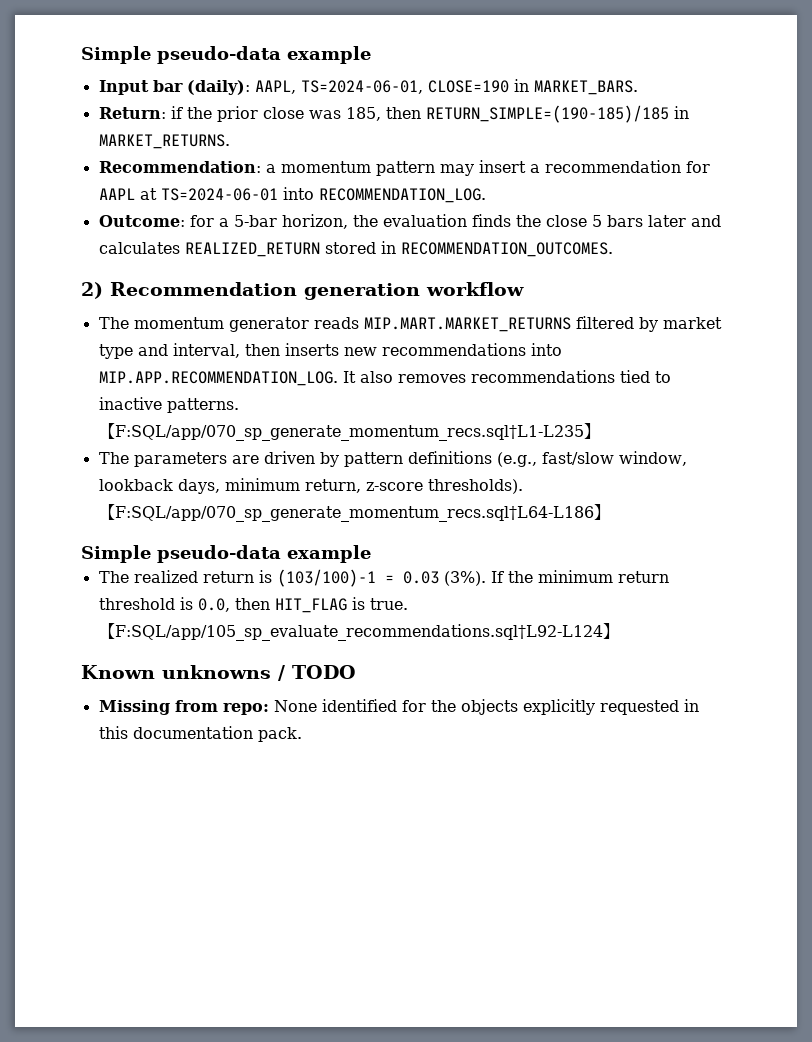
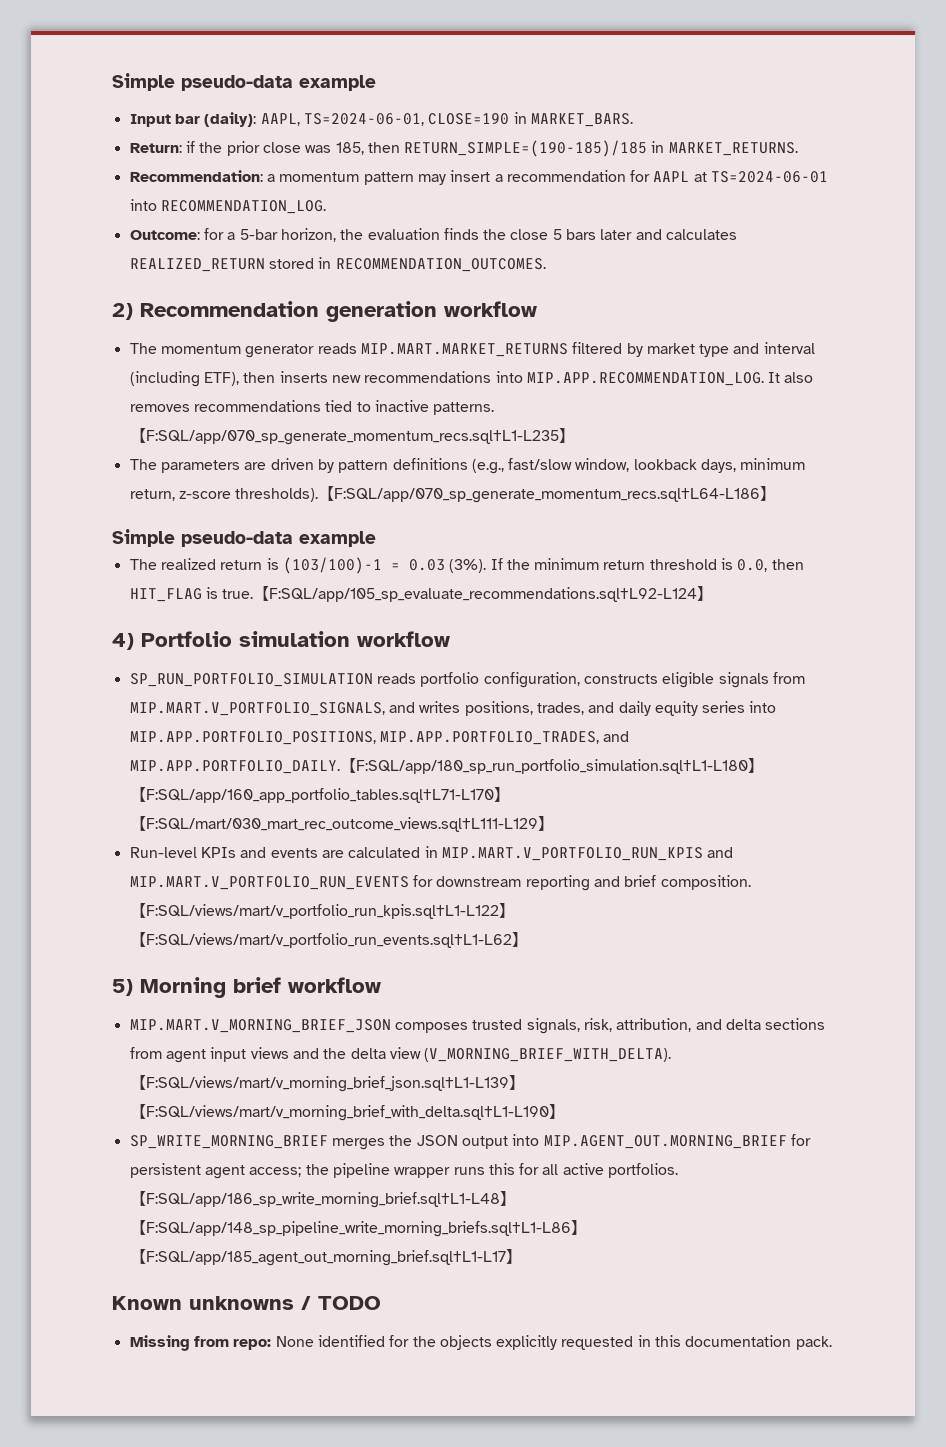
[172,343,240,358] interval, -> [763,342,815,354] [129,371,239,387] interval (including ETF),
(619, 631) none -> [112,631,450,650] [129,672,805,688] [129,701,777,716] [129,731,630,745] [129,758,764,774] [129,787,510,803] [129,816,554,832] [129,846,734,861] [129,875,751,891] [129,903,515,919] [129,932,528,948] [112,977,381,998] [129,1018,826,1034] [129,1047,672,1063] [129,1075,525,1092] [129,1104,565,1121] [129,1134,811,1150] [129,1163,679,1179] [129,1191,516,1208] [129,1220,587,1237] [129,1249,522,1266] // 4) Portfolio simulation workflow // SP_RUN_PORTFOLIO_SIMULATION reads portfolio configuration, constructs eligible signals from MIP.MART.V_PORTFOLIO_SIGNALS, and writes positions, trades, and daily equity series into MIP.APP.PORTFOLIO_POSITIONS, MIP.APP.PORTFOLIO_TRADES, and MIP.APP.PORTFOLIO_DAILY.【F:SQL/app/180_sp_run_portfolio_simulation.sql†L1-L180】【F:SQL/app/160_app_portfolio_tables.sql†L71-L170】【F:SQL/mart/030_mart_rec_outcome_views.sql†L111-L129】 // Run-level KPIs and events are calculated in MIP.MART.V_PORTFOLIO_RUN_KPIS and MIP.MART.V_PORTFOLIO_RUN_EVENTS for downstream reporting and brief composition.【F:SQL/views/mart/v_portfolio_run_kpis.sql†L1-L122】【F:SQL/views/mart/v_portfolio_run_events.sql†L1-L62】 // 5) Morning brief workflow // MIP.MART.V_MORNING_BRIEF_JSON composes trusted signals, risk, attribution, and delta sections from agent input views and the delta view (V_MORNING_BRIEF_WITH_DELTA).【F:SQL/views/mart/v_morning_brief_json.sql†L1-L139】【F:SQL/views/mart/v_morning_brief_with_delta.sql†L1-L190】 // SP_WRITE_MORNING_BRIEF merges the JSON output into MIP.AGENT_OUT.MORNING_BRIEF for persistent agent access; the pipeline wrapper runs this for all active portfolios.【F:SQL/app/186_sp_write_morning_brief.sql†L1-L48】【F:SQL/app/148_sp_pipeline_write_morning_briefs.sql†L1-L86】【F:SQL/app/185_agent_out_morning_brief.sql†L1-L17】

